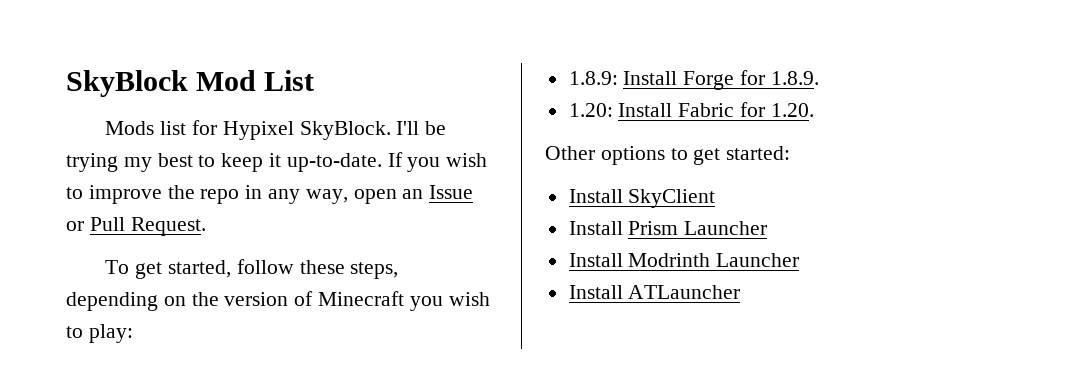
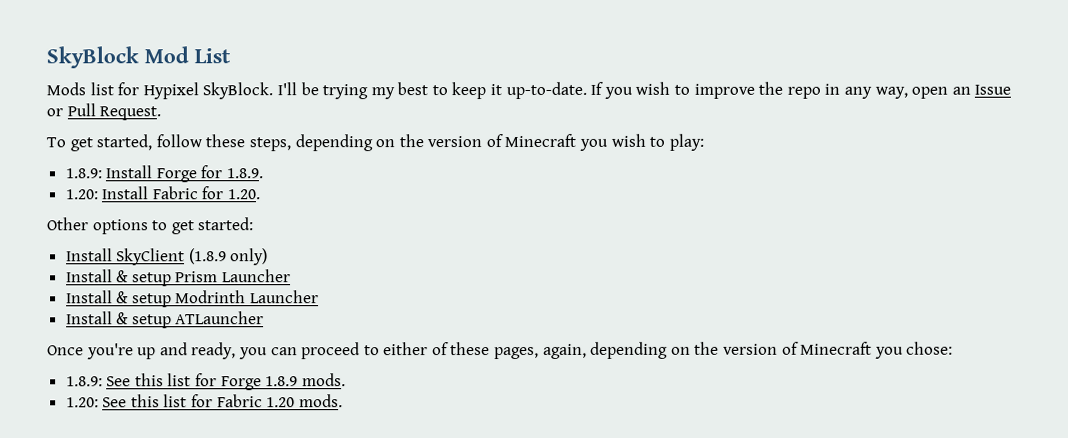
[568,221,623,235] // Install -> [188,248,269,266] [65,269,172,287] (1.8.9 only) // Install & setup
(623, 260) none -> [116,291,172,308] & setup
(623, 292) none -> [116,312,172,329] & setup
(741, 292) none -> [47,341,954,360] [65,373,346,391] [65,394,343,408] // Once you're up and ready, you can proceed to either of these pages, again, depending on the version of Minecraft you chose: // 1.8.9: See this list for Forge 1.8.9 mods. // 1.20: See this list for Fabric 1.20 mods.

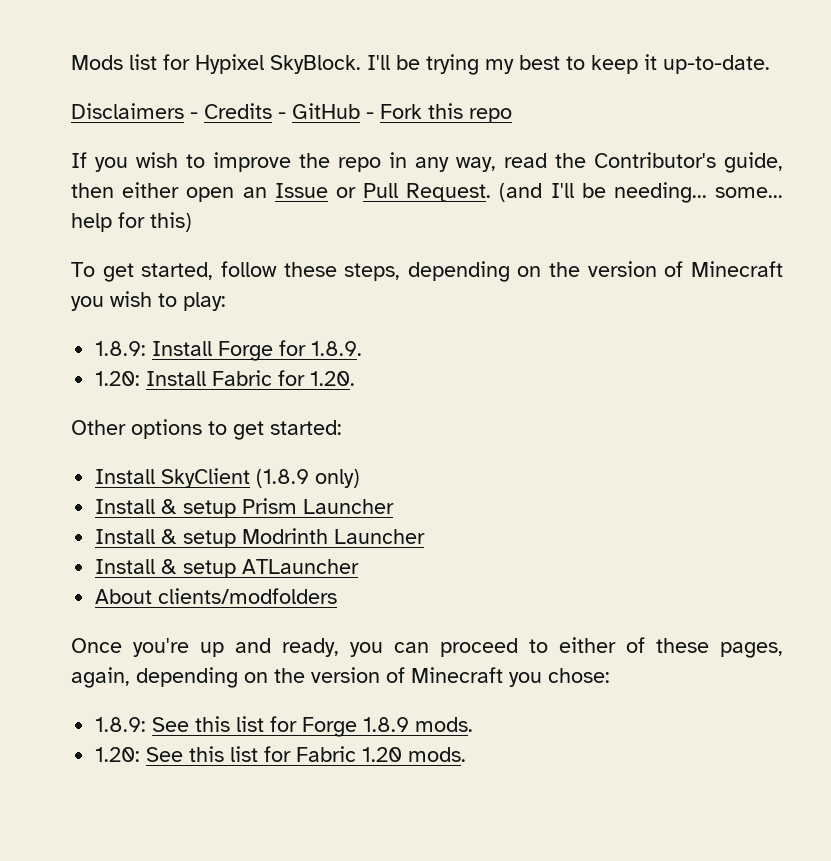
[46,46,231,69] SkyBlock Mod List // -> (71, 62) none
(587, 90) none -> [71,103,512,123] // Disclaimers - Credits - GitHub - Fork this repo //
(908, 92) none -> [504,152,783,173] [71,182,180,198] read the Contributor's guide, then either
(162, 113) none -> [499,182,783,203] [71,212,192,232] (and I'll be needing... some... help for this)
(265, 318) none -> [95,588,338,604] // About clients/modfolders

